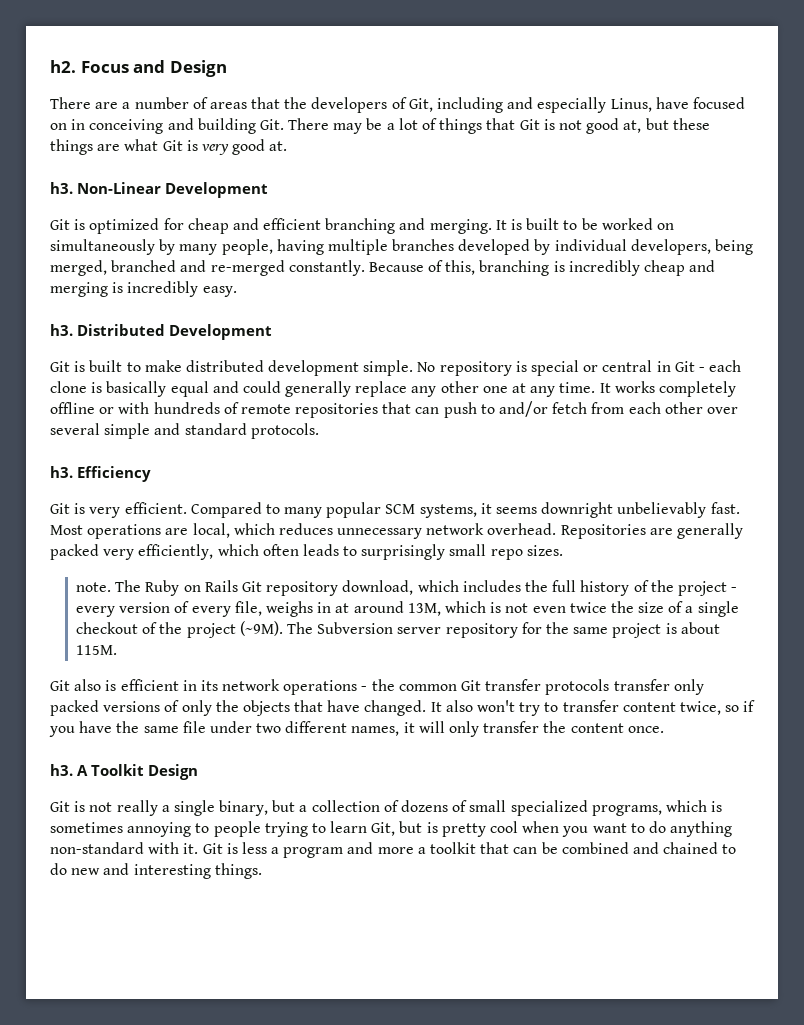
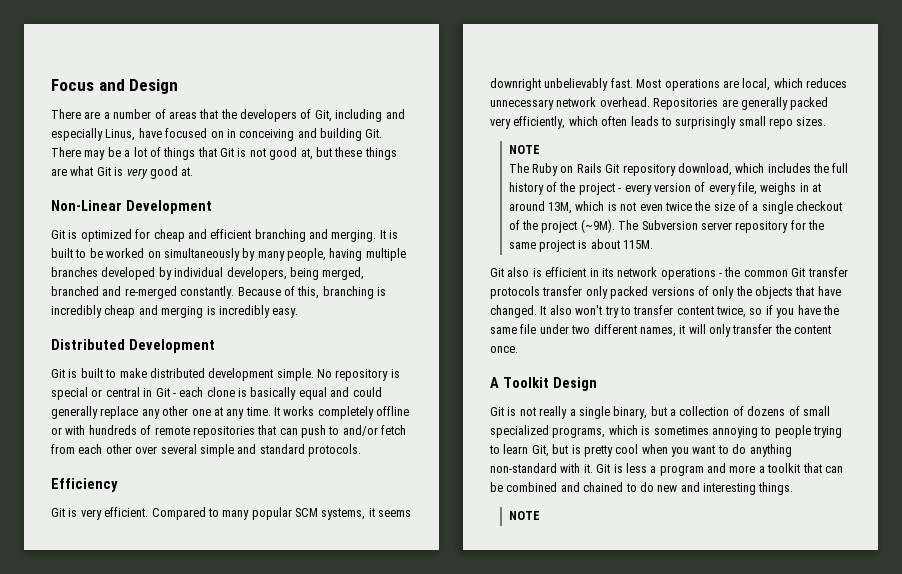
[50,60,76,73] h2. -> (51, 85) none
[50,182,73,194] h3. -> (194, 171) none
[50,324,73,336] h3. -> (299, 313) none
[50,466,73,478] h3. -> (361, 450) none
[76,582,112,592] note. -> [508,145,540,154] NOTE //
[50,764,73,776] h3. -> (518, 349) none
(262, 871) none -> [508,511,540,520] // NOTE

